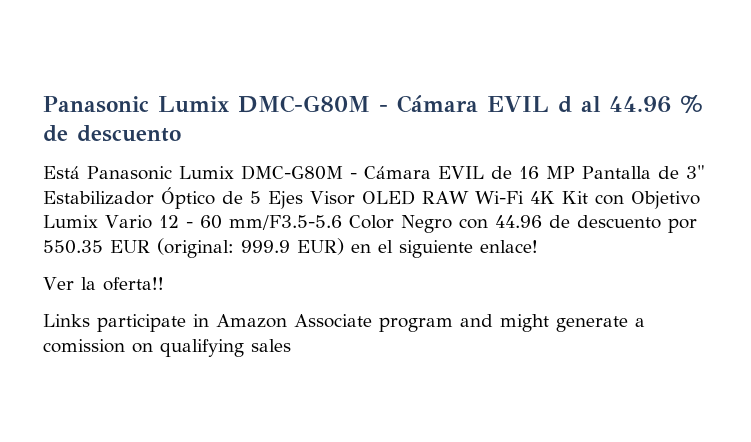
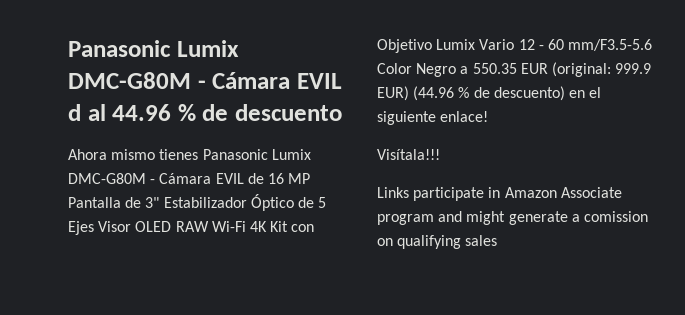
[43,166,80,179] Está -> [68,149,199,160] Ahora mismo tienes
[458,215,697,233] con 44.96 de descuento por -> [460,66,469,74] a
(344, 246) none -> [413,86,565,101] (44.96 % de descuento)
[43,277,164,291] Ver la oferta!! -> [377,149,440,160] Visítala!!!

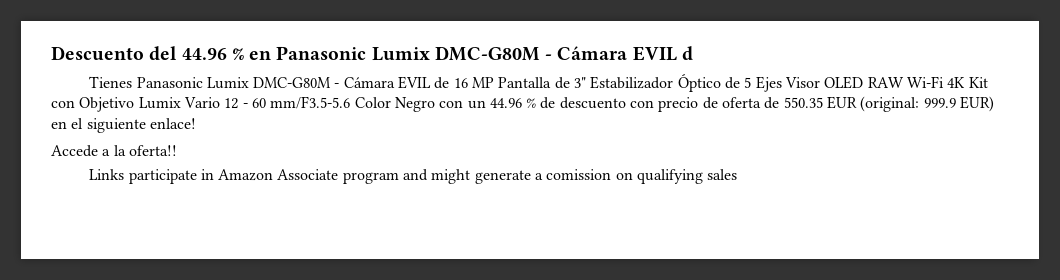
(68, 48) none -> [51,46,272,61] Descuento del 44.96 % en
[87,104,343,121] [68,149,199,160] al 44.96 % de descuento // Ahora mismo tienes -> [89,76,133,88] // Tienes
[460,66,469,74] a -> [439,97,780,112] con un 44.96 % de descuento con precio de oferta de
[413,86,565,101] (44.96 % de descuento) -> (995, 104) none
[377,149,440,160] Visítala!!! -> [51,145,177,157] Accede a la oferta!!

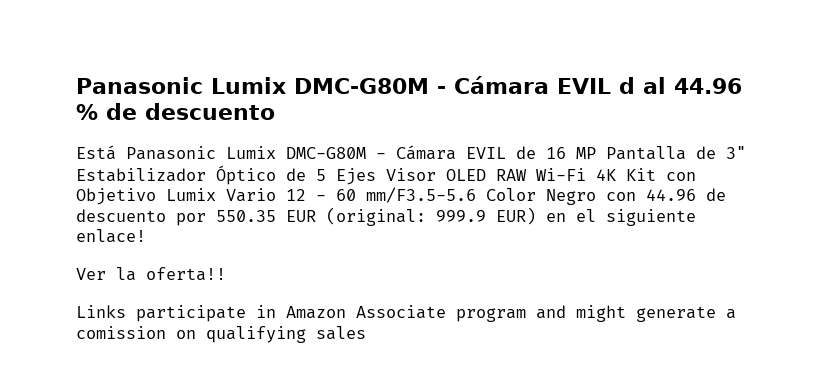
[51,46,272,61] Descuento del 44.96 % en -> (76, 85) none
[89,76,133,88] // Tienes -> [642,77,742,94] [76,103,275,120] [76,145,116,160] al 44.96 % de descuento // Está
[467,97,780,112] un 44.96 % de descuento con precio de oferta de -> [646,188,726,201] [76,209,206,226] 44.96 de descuento por
[51,145,111,157] Accede a -> [76,268,106,280] Ver

